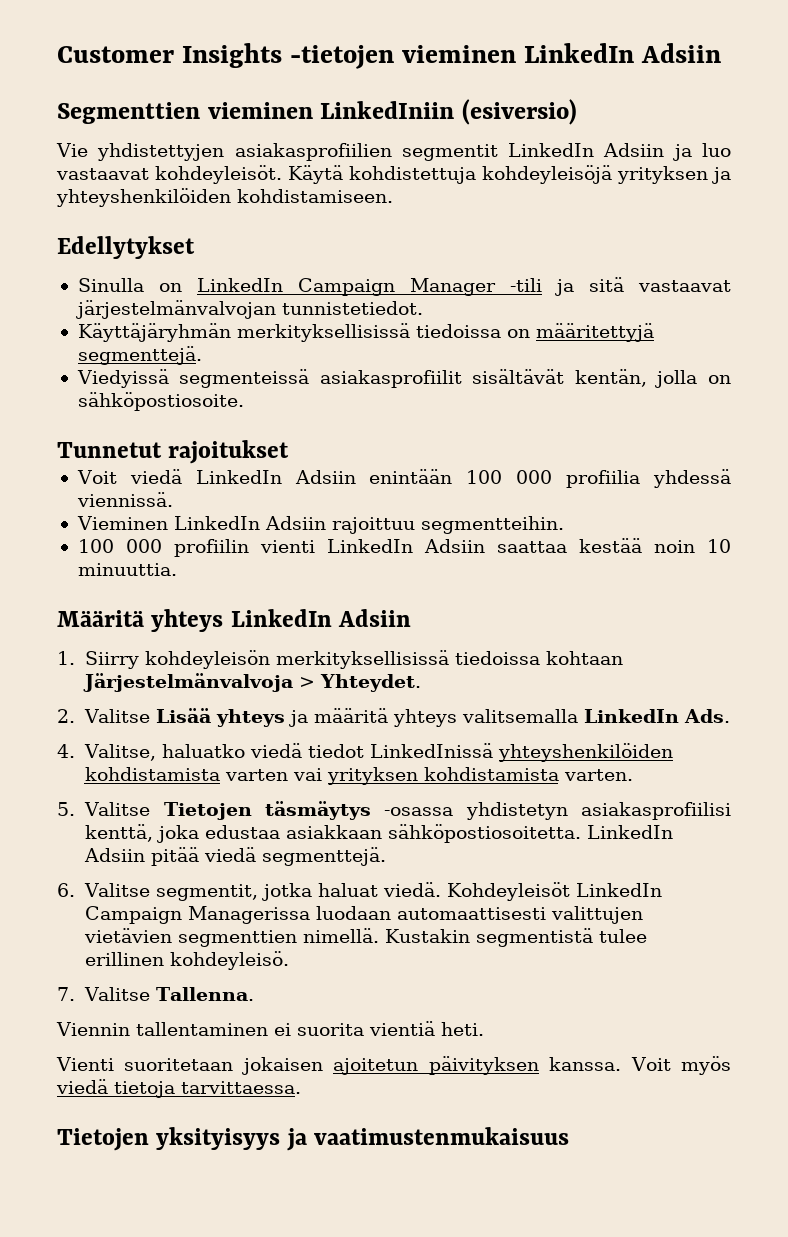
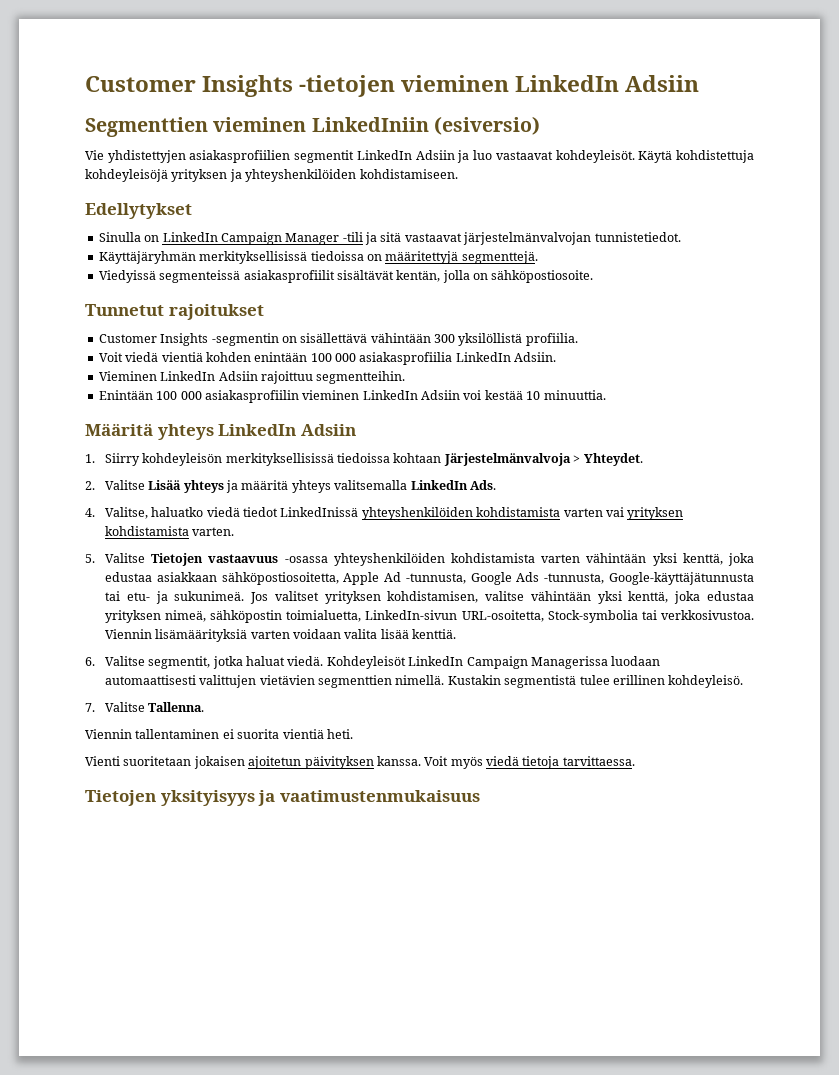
(290, 452) none -> [98,333,578,346] // Customer Insights -segmentin on sisällettävä vähintään 300 yksilöllistä profiilia.
[195,470,356,484] LinkedIn Adsiin -> [161,352,251,362] vientiä kohden
[566,469,731,488] [76,492,173,507] profiilia yhdessä viennissä. -> [359,352,557,365] asiakasprofiilia LinkedIn Adsiin.
[77,538,695,557] 100 000 profiilin vienti LinkedIn Adsiin saattaa kestää noin -> [98,390,523,403] Enintään 100 000 asiakasprofiilin vieminen LinkedIn Adsiin voi kestää
[265,801,731,820] [84,824,673,843] [83,847,386,866] täsmäytys -osassa yhdistetyn asiakasprofiilisi kenttä, joka edustaa asiakkaan sähköpostiosoitetta. LinkedIn Adsiin pitää viedä segmenttejä. -> [208,553,754,566] [104,572,754,585] [104,591,754,604] [104,610,754,623] [104,629,457,642] vastaavuus -osassa yhteyshenkilöiden kohdistamista varten vähintään yksi kenttä, joka edustaa asiakkaan sähköpostiosoitetta, Apple Ad -tunnusta, Google Ads -tunnusta, Google-käyttäjätunnusta tai etu- ja sukunimeä. Jos valitset yrityksen kohdistamisen, valitse vähintään yksi kenttä, joka edustaa yrityksen nimeä, sähköpostin toimialuetta, LinkedIn-sivun URL-osoitetta, Stock-symbolia tai verkkosivustoa. Viennin lisämäärityksiä varten voidaan valita lisää kenttiä.

